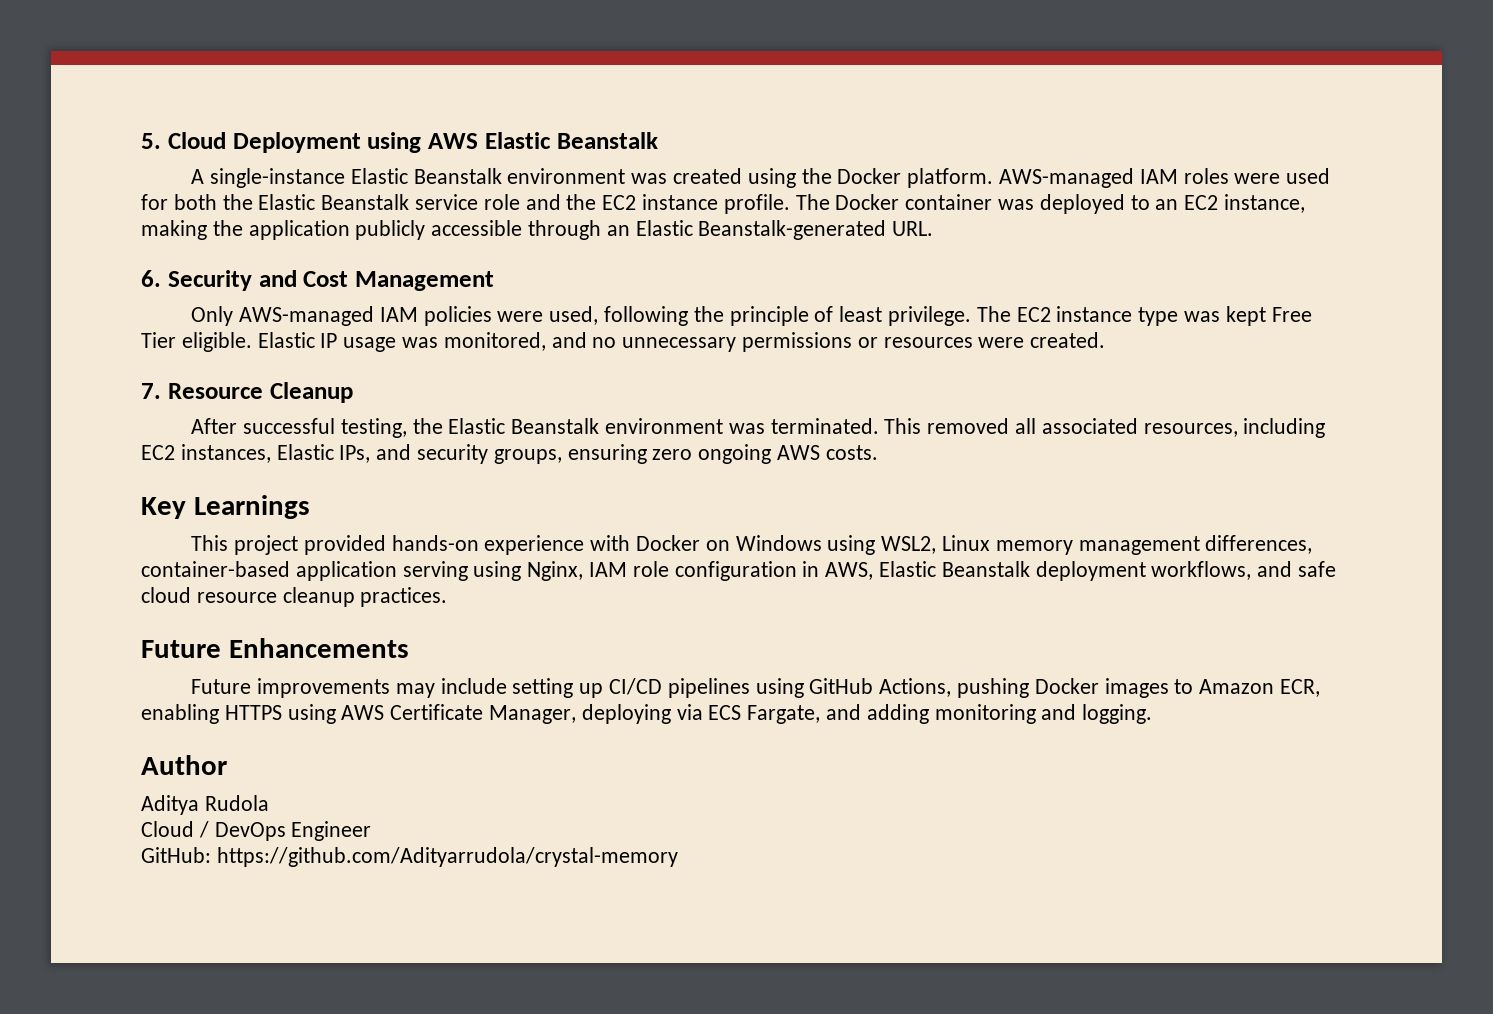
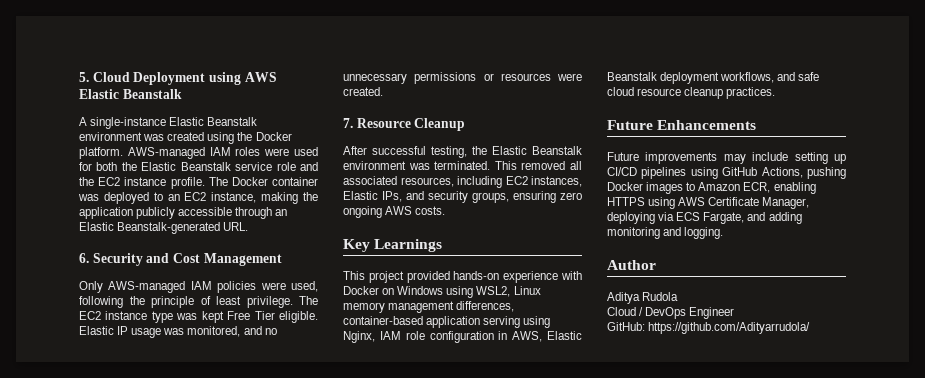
[216,847,678,867] https://github.com/Adityarrudola/crystal-memory -> [648,322,811,334] https://github.com/Adityarrudola/

